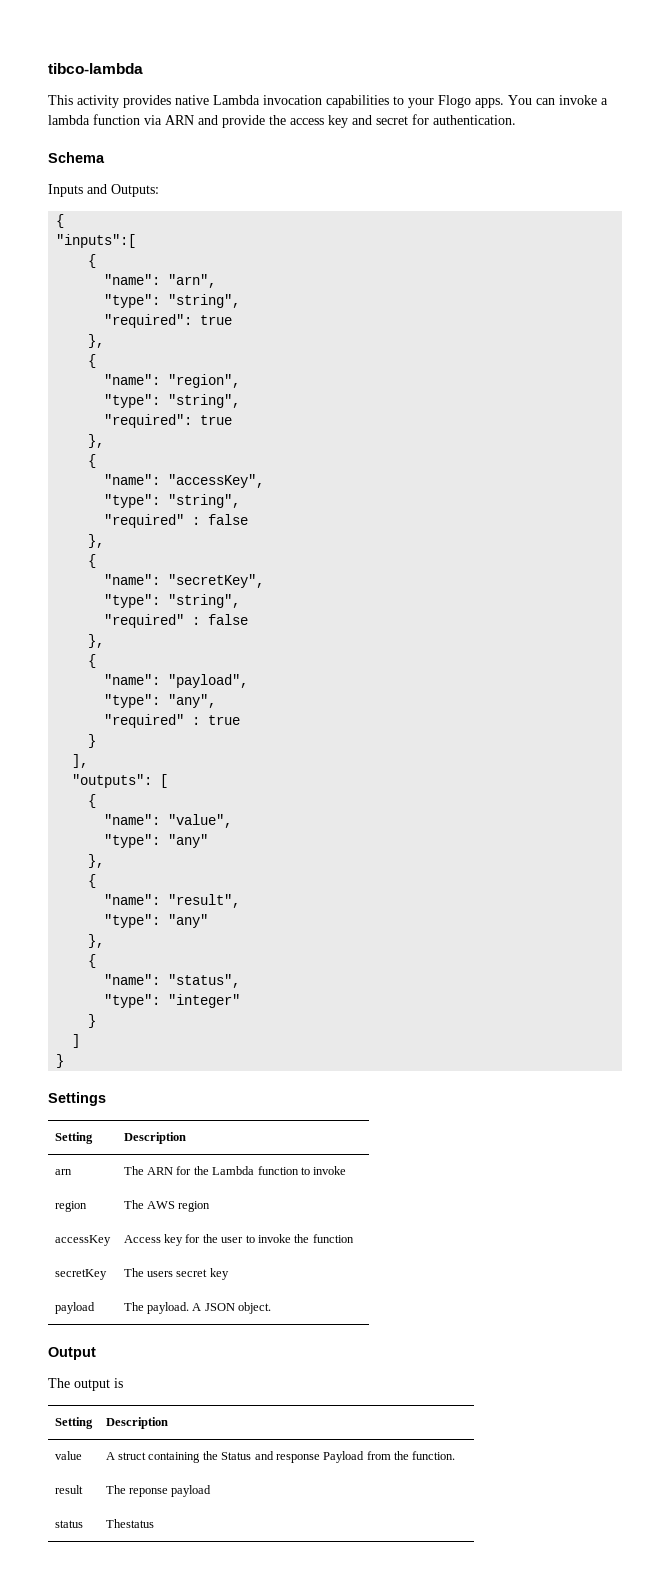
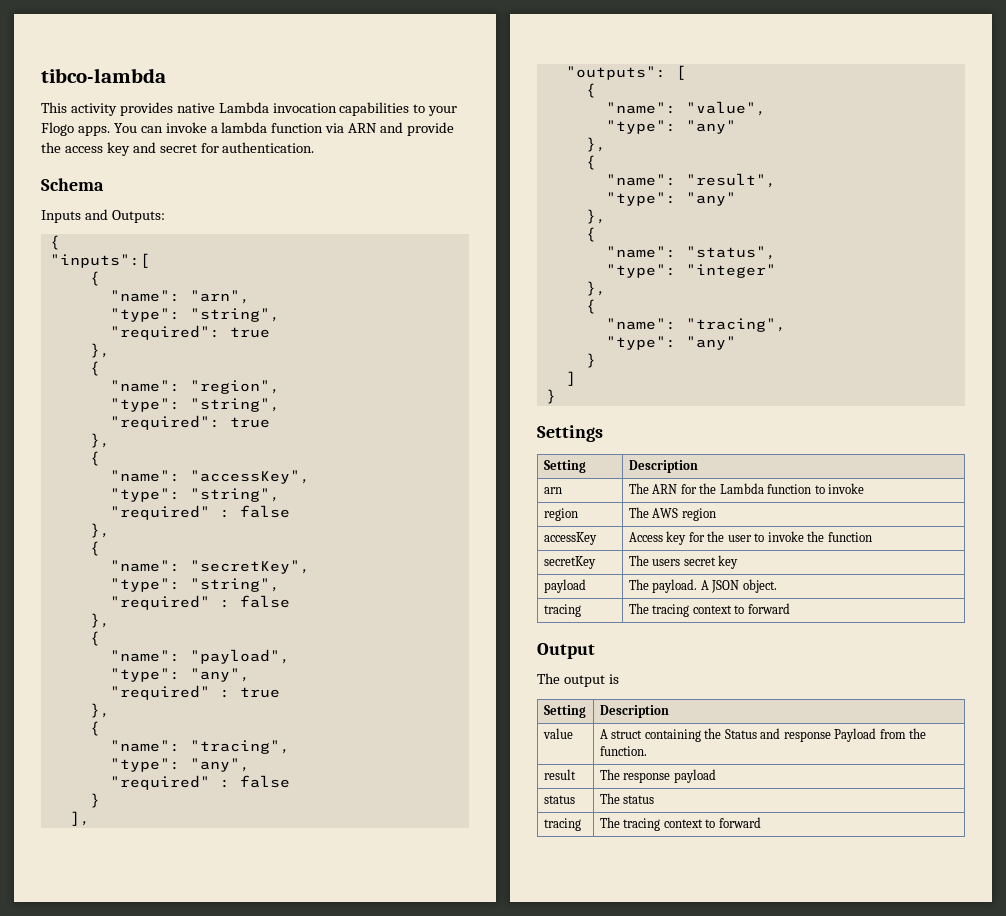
(241, 720) none -> [89,703,110,718] [89,721,100,736] [109,740,290,754] [109,758,250,772] [109,775,290,790] // }, // { // "name": "tracing", // "type": "any", // "required" : false
(241, 1001) none -> [585,281,606,296] [585,299,596,314] [605,318,786,332] [605,336,736,350] // }, // { // "name": "tracing", // "type": "any"
(272, 1308) none -> [543,604,581,617] [628,603,790,617] // tracing | The tracing context to forward
[129,1488,169,1497] reponse -> [623,772,671,783] response
[105,1519,154,1528] Thestatus -> [599,793,655,804] [543,818,581,831] [599,817,761,831] The status // tracing | The tracing context to forward

